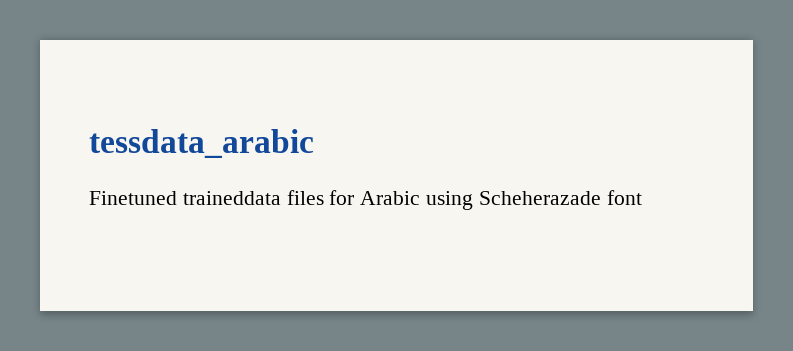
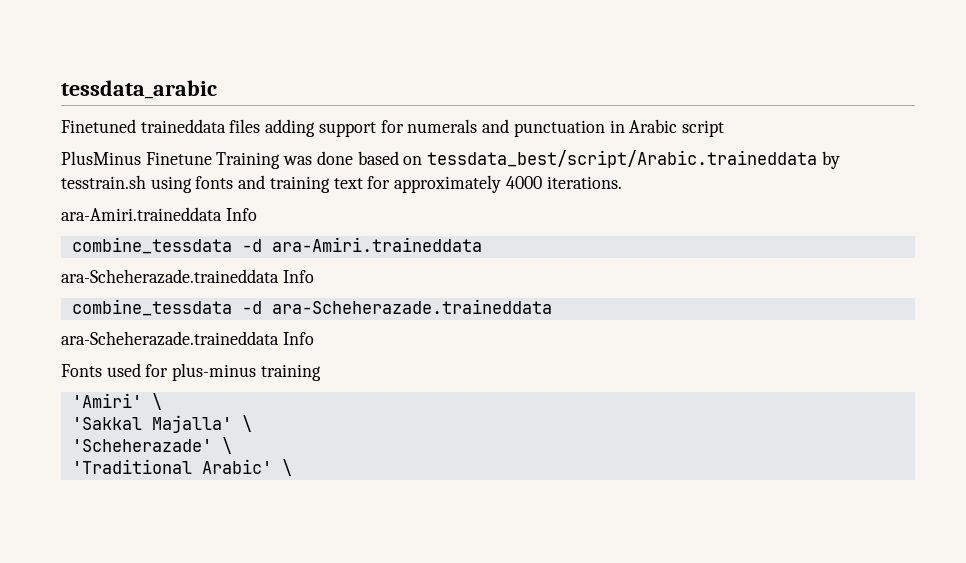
[329,190,642,210] for Arabic using Scheherazade font -> [265,119,724,137] [61,150,840,169] [61,175,622,193] [61,207,257,221] [71,237,482,254] [61,269,314,284] [71,299,552,316] [61,331,314,346] [61,363,321,381] [71,393,162,410] [71,415,252,433] [71,437,232,454] [71,459,292,476] adding support for numerals and punctuation in Arabic script // PlusMinus Finetune Training was done based on tessdata_best/script/Arabic.traineddata by tesstrain.sh using fonts and training text for approximately 4000 iterations. // ara-Amiri.traineddata Info // combine_tessdata -d ara-Amiri.traineddata // ara-Scheherazade.traineddata Info // combine_tessdata -d ara-Scheherazade.traineddata // ara-Scheherazade.traineddata Info // Fonts used for plus-minus training // 'Amiri' \ // 'Sakkal Majalla' \ // 'Scheherazade' \ // 'Traditional Arabic' \

